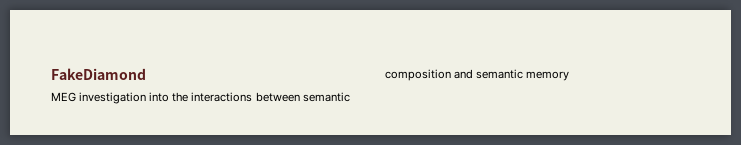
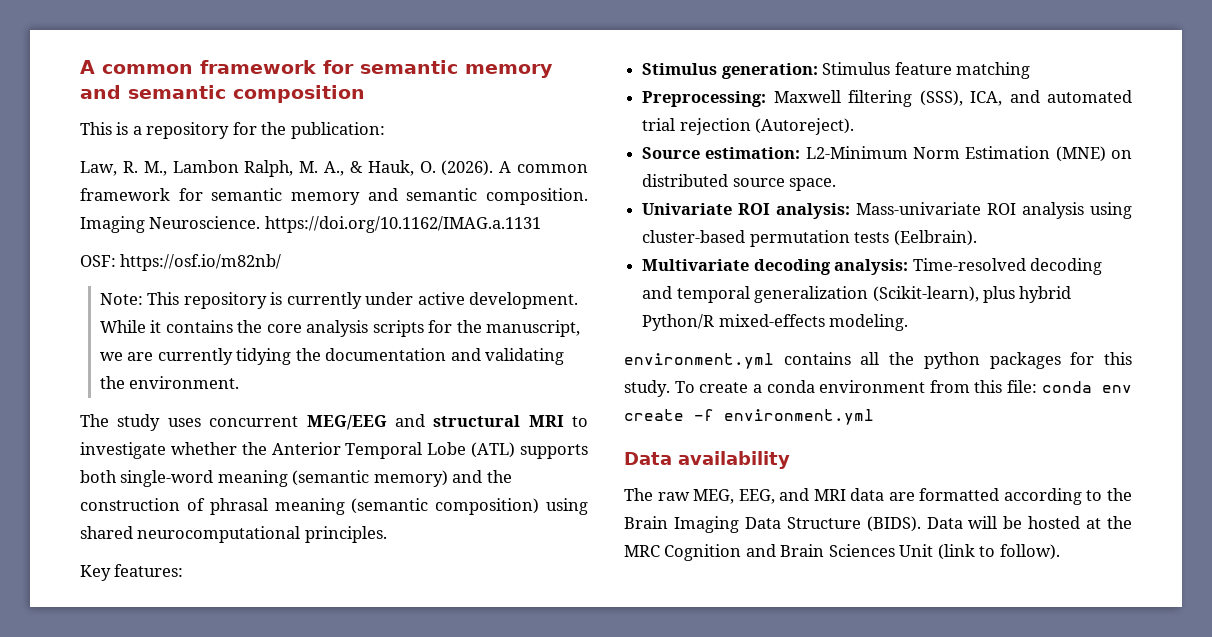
[51,68,146,80] [51,92,350,104] [385,69,570,81] FakeDiamond // MEG investigation into the interactions between semantic composition and semantic memory -> [80,60,553,78] [80,85,365,103] [80,122,385,139] [80,160,588,177] [80,188,588,205] [80,216,541,233] [80,254,282,271] [99,292,579,309] [99,320,581,337] [99,348,565,365] [99,376,240,389] [80,414,588,431] [80,442,588,459] [80,470,512,487] [80,498,588,515] [80,526,387,543] [80,564,184,581] [642,62,1030,79] [642,90,1132,107] [642,118,855,135] [642,146,1132,162] [642,174,837,191] [642,202,1132,219] [642,230,977,247] [642,258,1102,275] [642,286,1072,303] [642,314,909,331] [624,352,1132,369] [624,380,1132,397] [624,409,874,425] [624,451,790,469] [624,488,1132,505] [624,516,1132,533] [624,544,1060,561] A common framework for semantic memory and semantic composition // This is a repository for the publication: // Law, R. M., Lambon Ralph, M. A., & Hauk, O. (2026). A common framework for semantic memory and semantic composition. Imaging Neuroscience. https://doi.org/10.1162/IMAG.a.1131 // OSF: https://osf.io/m82nb/ // Note: This repository is currently under active development. While it contains the core analysis scripts for the manuscript, we are currently tidying the documentation and validating the environment. // The study uses concurrent MEG/EEG and structural MRI to investigate whether the Anterior Temporal Lobe (ATL) supports both single-word meaning (semantic memory) and the construction of phrasal meaning (semantic composition) using shared neurocomputational principles. // Key features: // Stimulus generation: Stimulus feature matching // Preprocessing: Maxwell filtering (SSS), ICA, and automated trial rejection (Autoreject). // Source estimation: L2-Minimum Norm Estimation (MNE) on distributed source space. // Univariate ROI analysis: Mass-univariate ROI analysis using cluster-based permutation tests (Eelbrain). // Multivariate decoding analysis: Time-resolved decoding and temporal generalization (Scikit-learn), plus hybrid Python/R mixed-effects modeling. // environment.yml contains all the python packages for this study. To create a conda environment from this file: conda env create -f environment.yml // Data availability // The raw MEG, EEG, and MRI data are formatted according to the Brain Imaging Data Structure (BIDS). Data will be hosted at the MRC Cognition and Brain Sciences Unit (link to follow).

